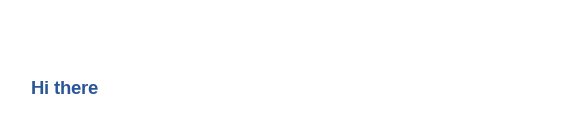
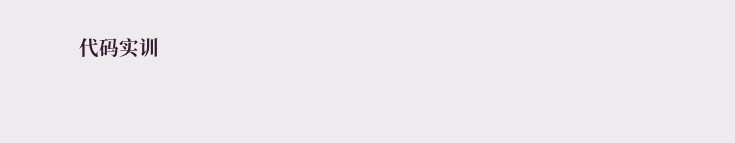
[31,81,98,94] Hi there -> [79,38,159,58] 代码实训

